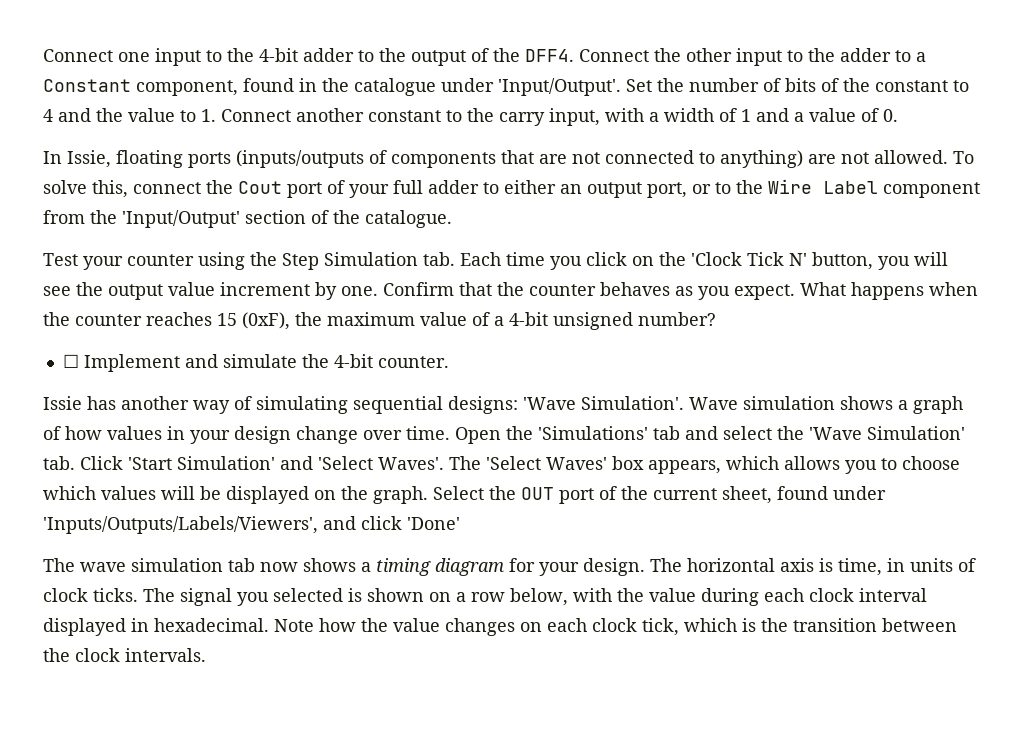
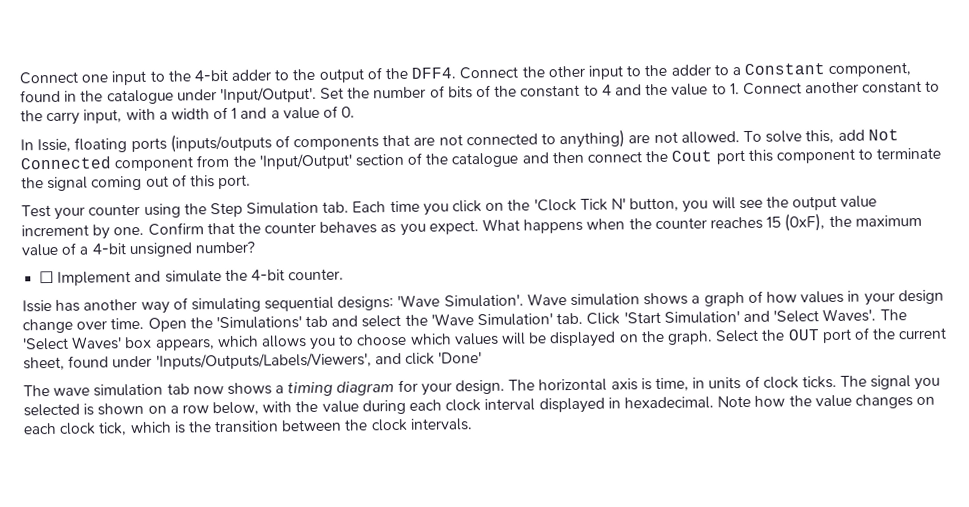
[133,179,878,198] connect the Cout port of your full adder to either an output port, or to the Wire Label -> [837,129,899,141] [20,156,111,170] add Not Connected
[365,210,452,228] catalogue. -> [451,147,942,168] [21,174,252,192] catalogue and then connect the Cout port this component to terminate the signal coming out of this port.

